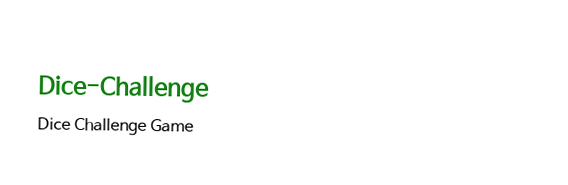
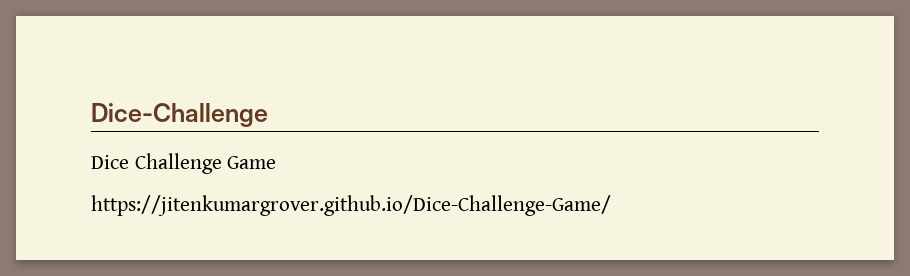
(195, 126) none -> [91,195,611,216] // https://jitenkumargrover.github.io/Dice-Challenge-Game/

